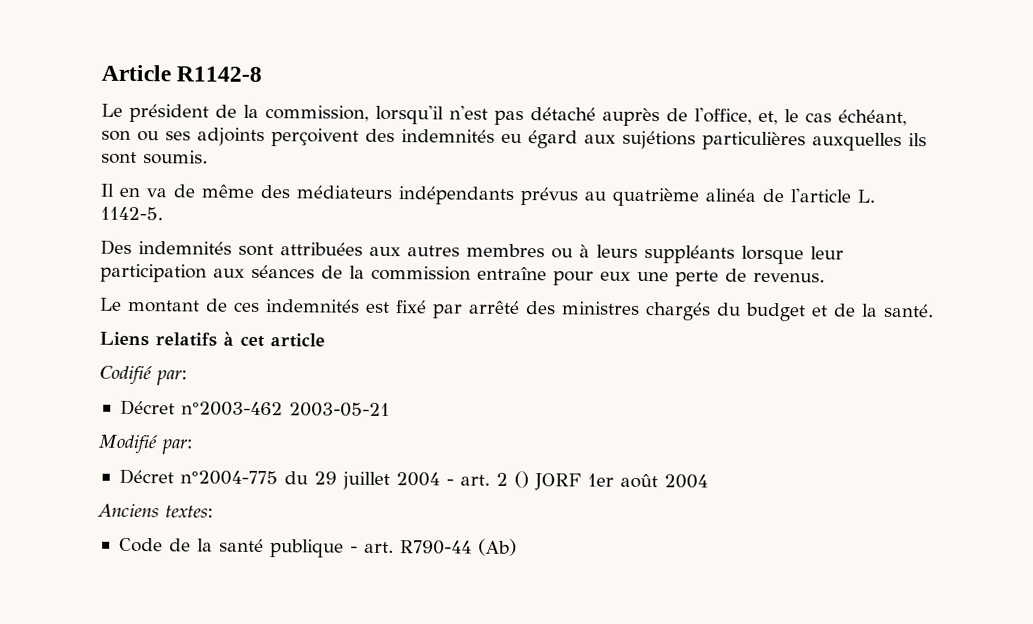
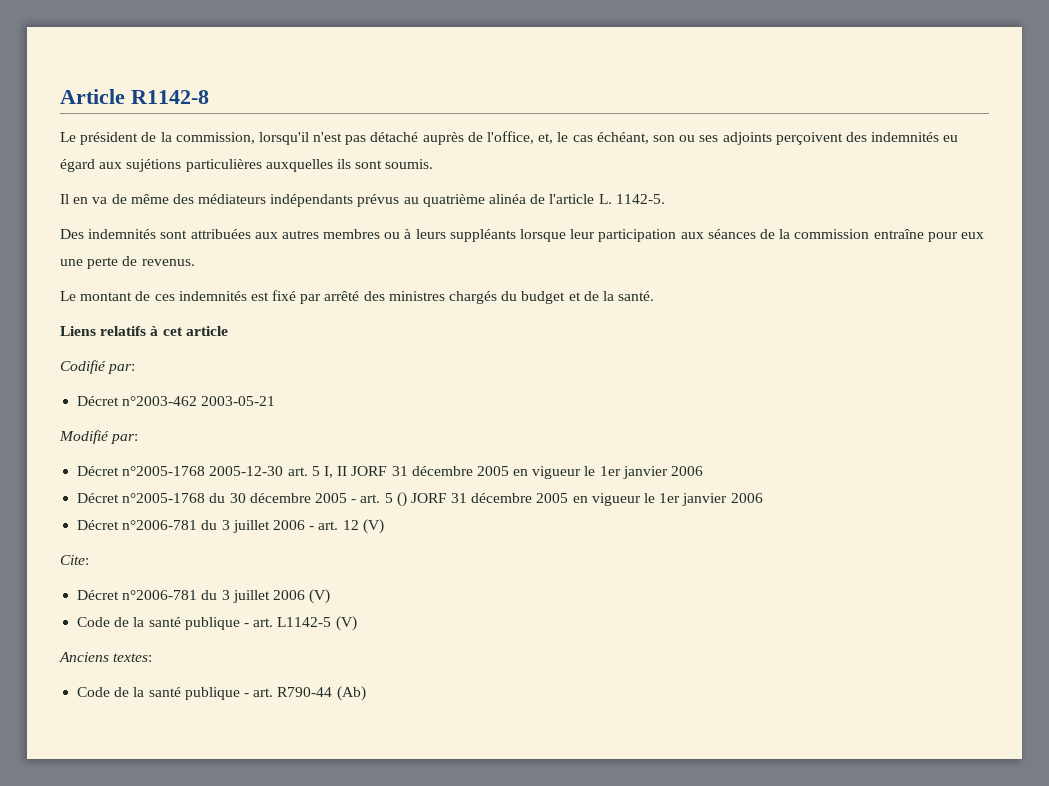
[179,470,508,491] n°2004-775 du 29 juillet 2004 - art. 2 -> [122,466,704,479] [77,493,393,503] n°2005-1768 2005-12-30 art. 5 I, II JORF 31 décembre 2005 en vigueur le 1er janvier 2006 // Décret n°2005-1768 du 30 décembre 2005 - art. 5
[586,473,708,489] 1er août 2004 -> [451,493,763,506] [77,519,384,534] [60,555,89,565] [77,589,331,604] [77,616,357,631] 31 décembre 2005 en vigueur le 1er janvier 2006 // Décret n°2006-781 du 3 juillet 2006 - art. 12 (V) // Cite: // Décret n°2006-781 du 3 juillet 2006 (V) // Code de la santé publique - art. L1142-5 (V)

